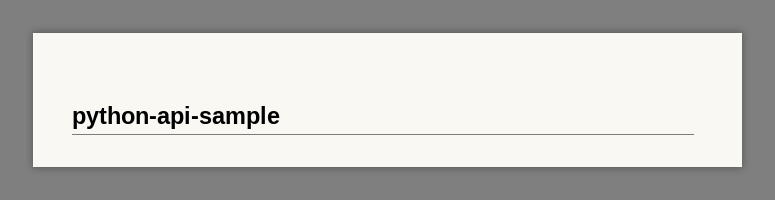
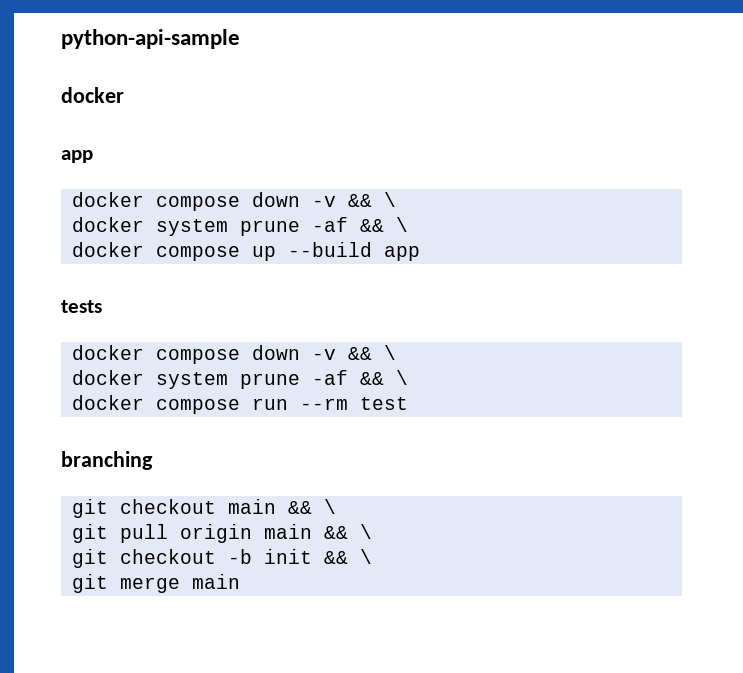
(280, 117) none -> [61,87,124,103] [61,150,93,163] [72,192,397,211] [72,217,409,236] [72,242,421,261] [61,300,102,313] [72,345,397,364] [72,370,409,389] [72,395,409,414] [61,451,153,470] [72,499,337,518] [72,524,373,543] [72,549,373,568] [72,574,241,593] // docker // app // docker compose down -v && \ // docker system prune -af && \ // docker compose up --build app // tests // docker compose down -v && \ // docker system prune -af && \ // docker compose run --rm test // branching // git checkout main && \ // git pull origin main && \ // git checkout -b init && \ // git merge main

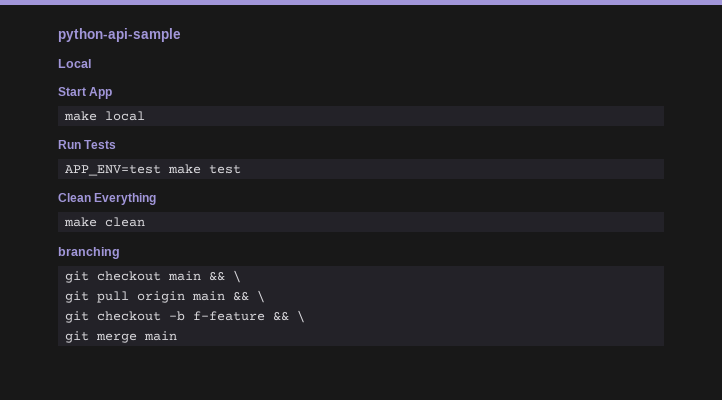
[61,87,124,103] [61,150,93,163] [72,192,397,211] [72,217,409,236] [72,242,421,261] [61,300,102,313] [72,345,397,364] [72,370,409,389] [72,395,409,414] docker // app // docker compose down -v && \ // docker system prune -af && \ // docker compose up --build app // tests // docker compose down -v && \ // docker system prune -af && \ // docker compose run --rm test -> [58,59,91,68] [58,87,113,99] [63,111,145,121] [58,140,117,149] [64,164,241,176] [58,193,157,205] [63,217,145,227] Local // Start App // make local // Run Tests // APP_ENV=test make test // Clean Everything // make clean
[264,549,313,564] init -> [192,311,265,321] f-feature

